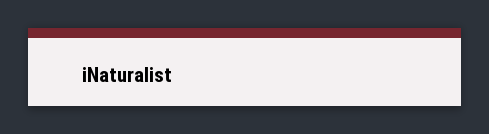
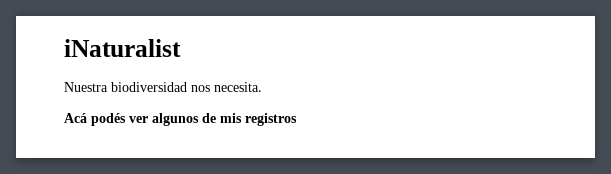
(172, 74) none -> [64,82,262,92] [64,113,297,126] // Nuestra biodiversidad nos necesita. // Acá podés ver algunos de mis registros

